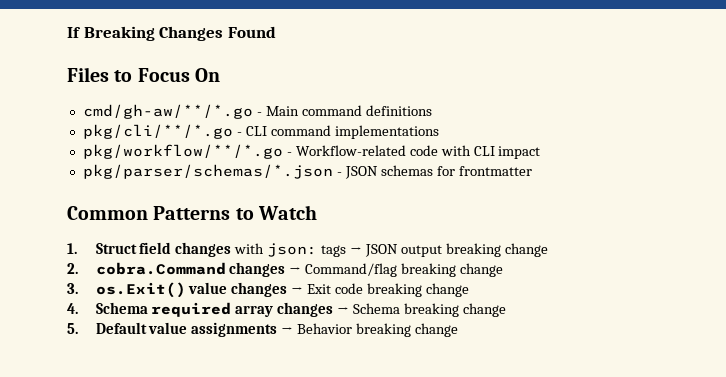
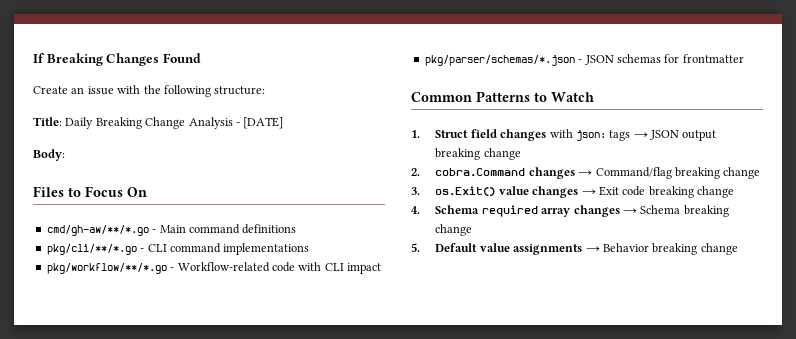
(276, 32) none -> [33,85,266,97] [33,117,284,129] [33,149,65,161] // Create an issue with the following structure: // Title: Daily Breaking Change Analysis - [DATE] // Body:

